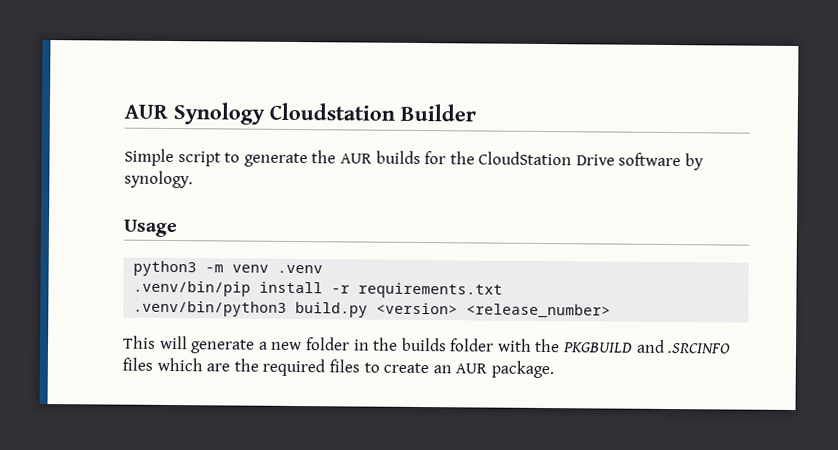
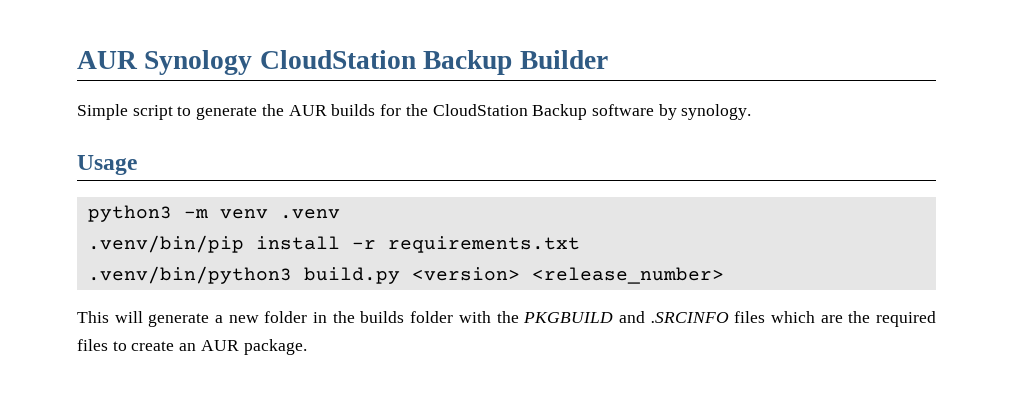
[269,102,395,121] Cloudstation -> [259,50,513,75] CloudStation Backup
[575,154,615,166] Drive -> [532,104,588,120] Backup

